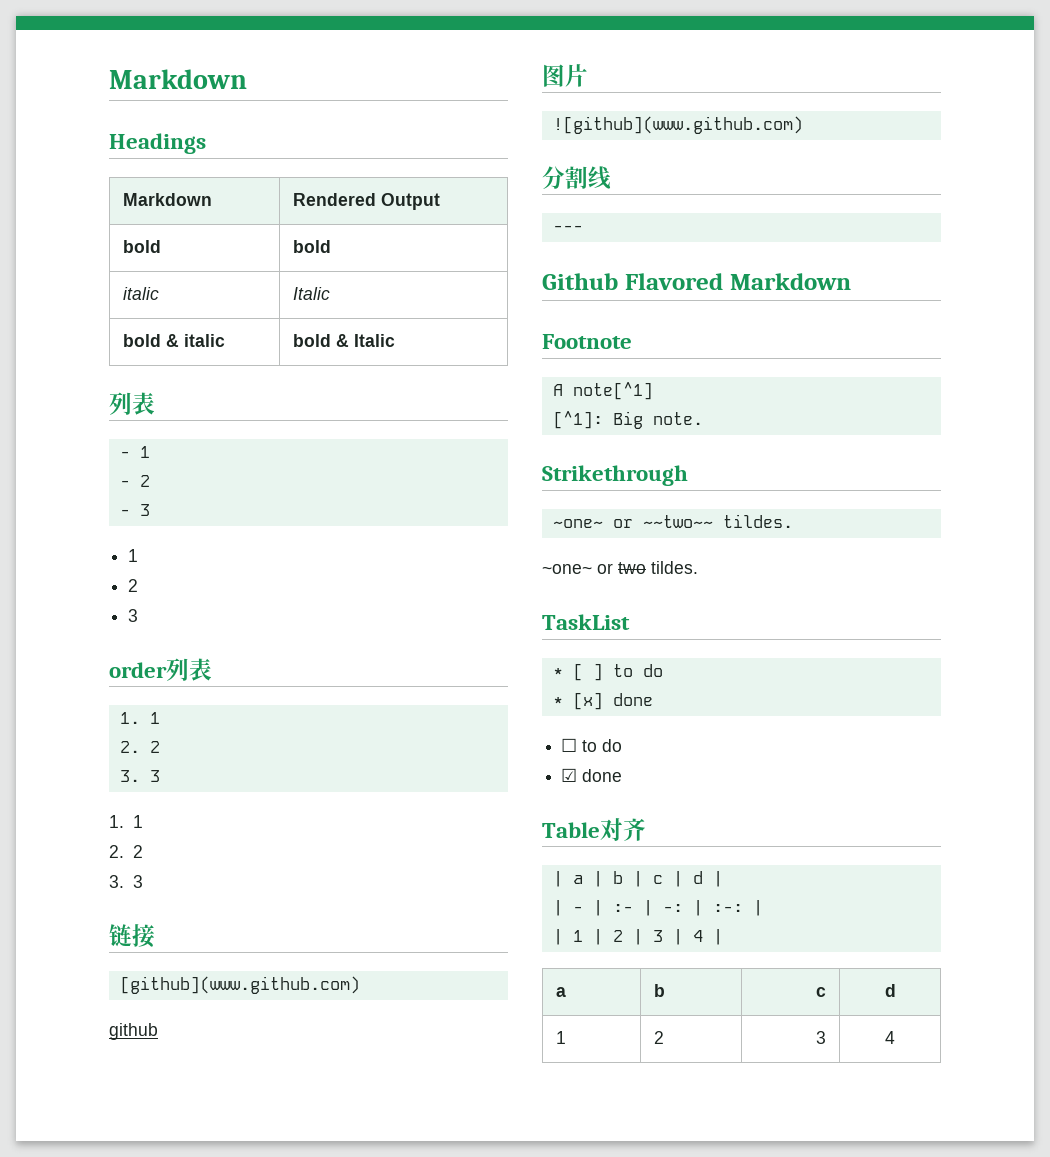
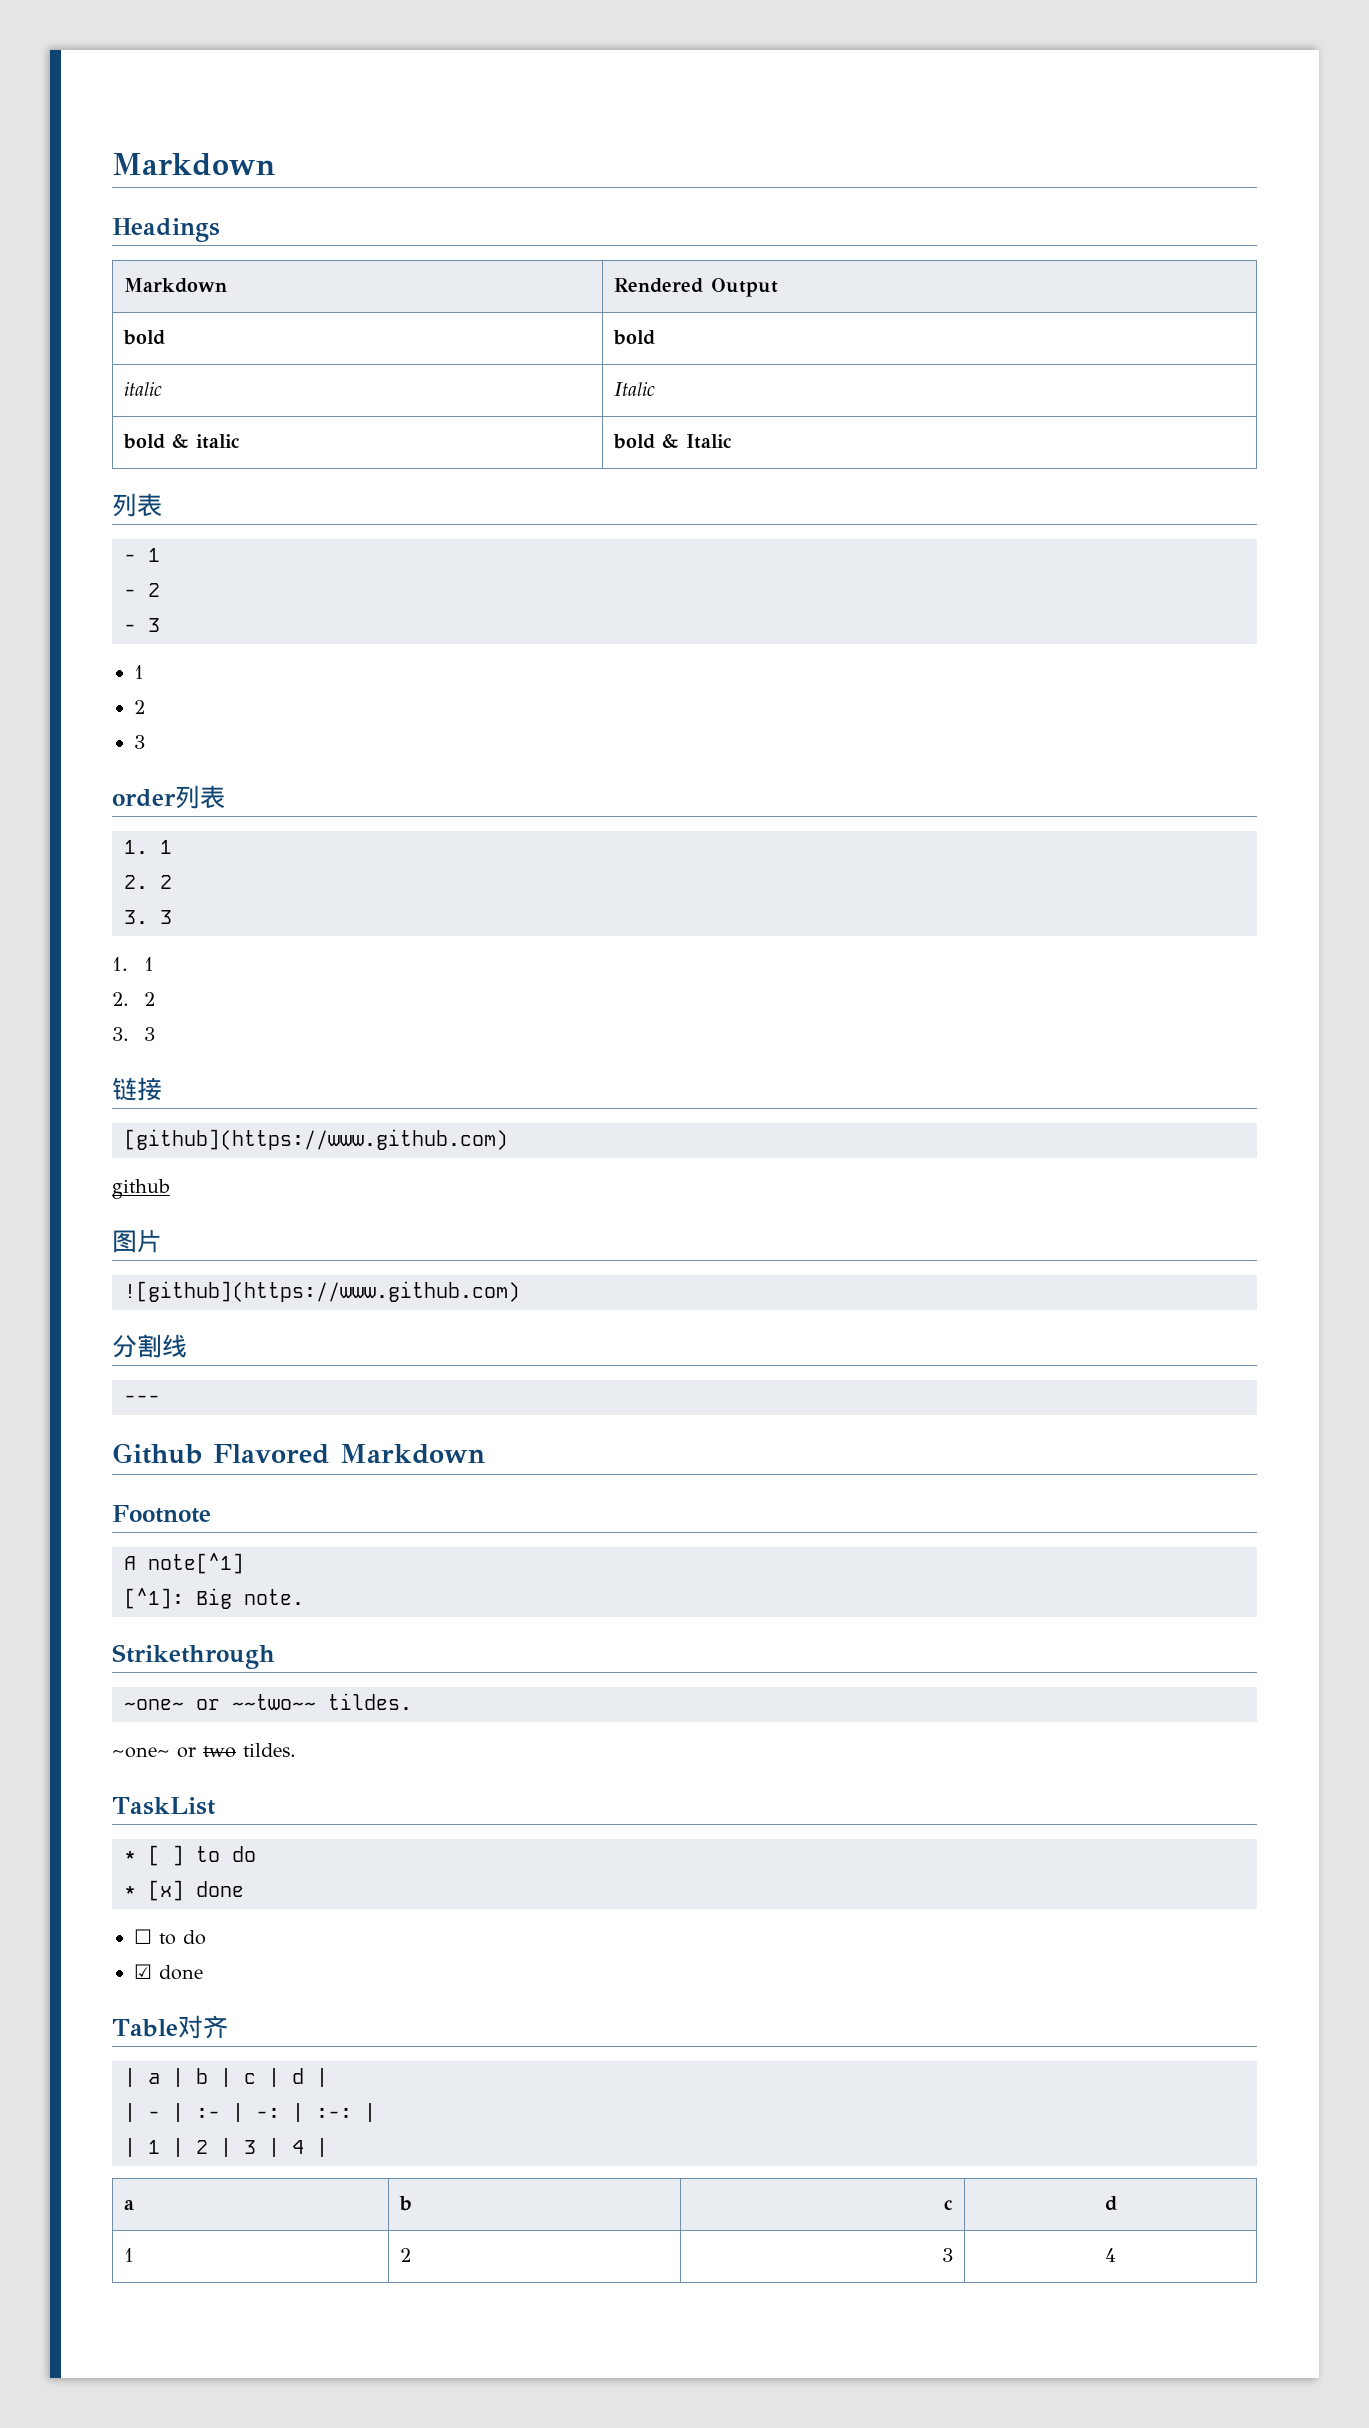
[119,976,360,994] [github](www.github.com) -> [124,1129,508,1150] [github](https://www.github.com)
[552,116,803,134] ![github](www.github.com) -> [124,1281,520,1302] ![github](https://www.github.com)

